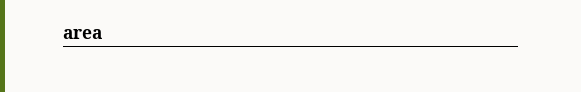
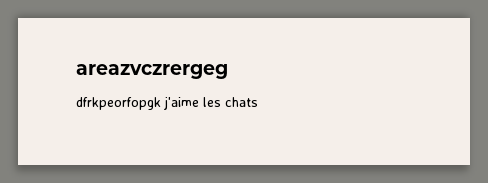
[63,29,102,39] area -> [76,64,228,79] [76,96,258,110] areazvczrergeg // dfrkpeorfopgk j'aime les chats

